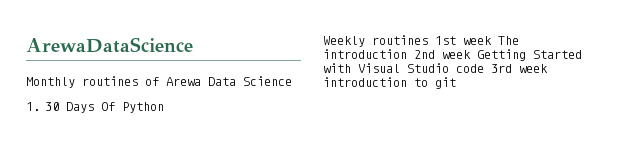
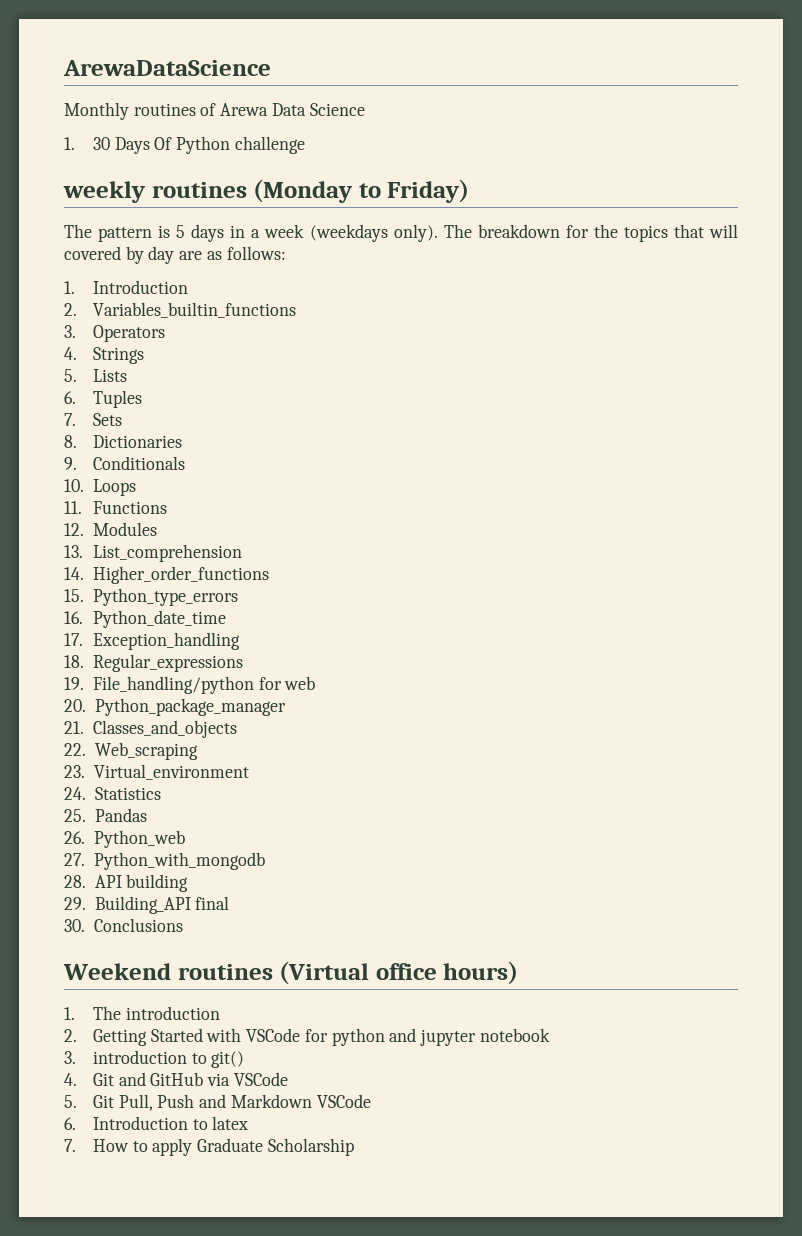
[323,35,492,47] // Weekly routines 1st week -> [234,136,305,154] [63,179,470,203] [64,224,738,242] [64,246,286,264] [64,280,188,294] [64,302,296,318] [64,325,165,342] [64,347,144,364] [64,369,127,382] [64,390,142,408] [64,413,122,426] [64,435,182,448] [64,456,185,470] [64,479,136,496] [64,501,167,514] [64,522,157,536] [64,544,242,562] [64,566,269,584] [64,588,238,606] [64,610,226,628] [64,632,240,650] [64,654,243,672] [64,676,316,694] [64,698,286,716] [64,720,237,738] [64,742,198,760] [64,764,249,780] [64,787,161,800] [64,808,147,822] [64,830,185,848] [64,852,265,870] [64,874,189,892] [64,896,230,914] [64,918,183,932] [63,961,519,985] [64,1007,75,1020] challenge // weekly routines (Monday to Friday) // The pattern is 5 days in a week (weekdays only). The breakdown for the topics that will covered by day are as follows: // 1. Introduction // 2. Variables_builtin_functions // 3. Operators // 4. Strings // 5. Lists // 6. Tuples // 7. Sets // 8. Dictionaries // 9. Conditionals // 10. Loops // 11. Functions // 12. Modules // 13. List_comprehension // 14. Higher_order_functions // 15. Python_type_errors // 16. Python_date_time // 17. Exception_handling // 18. Regular_expressions // 19. File_handling/python for web // 20. Python_package_manager // 21. Classes_and_objects // 22. Web_scraping // 23. Virtual_environment // 24. Statistics // 25. Pandas // 26. Python_web // 27. Python_with_mongodb // 28. API building // 29. Building_API final // 30. Conclusions // Weekend routines (Virtual office hours) // 1.
[414,50,471,59] 2nd week -> [64,1029,77,1042] // 2.
[358,63,548,73] [323,77,456,89] Visual Studio code 3rd week introduction to git -> [246,1028,550,1046] [64,1050,245,1068] [64,1072,288,1086] [64,1094,371,1111] [64,1116,249,1130] [64,1138,354,1156] VSCode for python and jupyter notebook // 3. introduction to git() // 4. Git and GitHub via VSCode // 5. Git Pull, Push and Markdown VSCode // 6. Introduction to latex // 7. How to apply Graduate Scholarship

